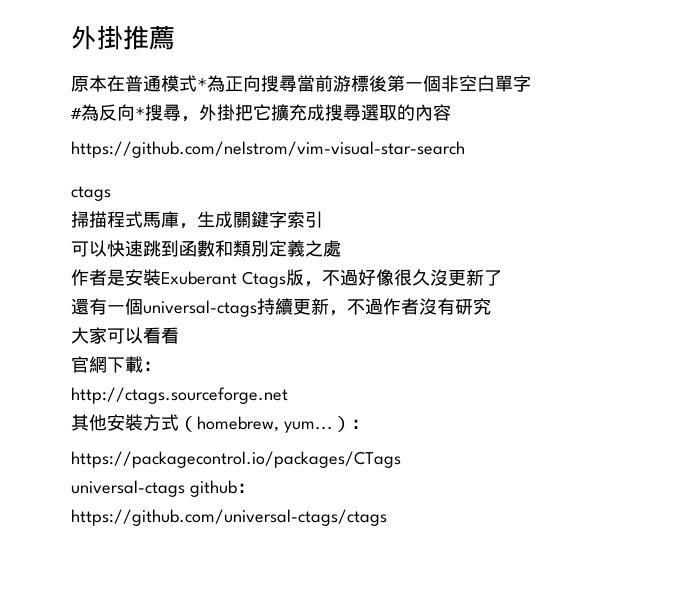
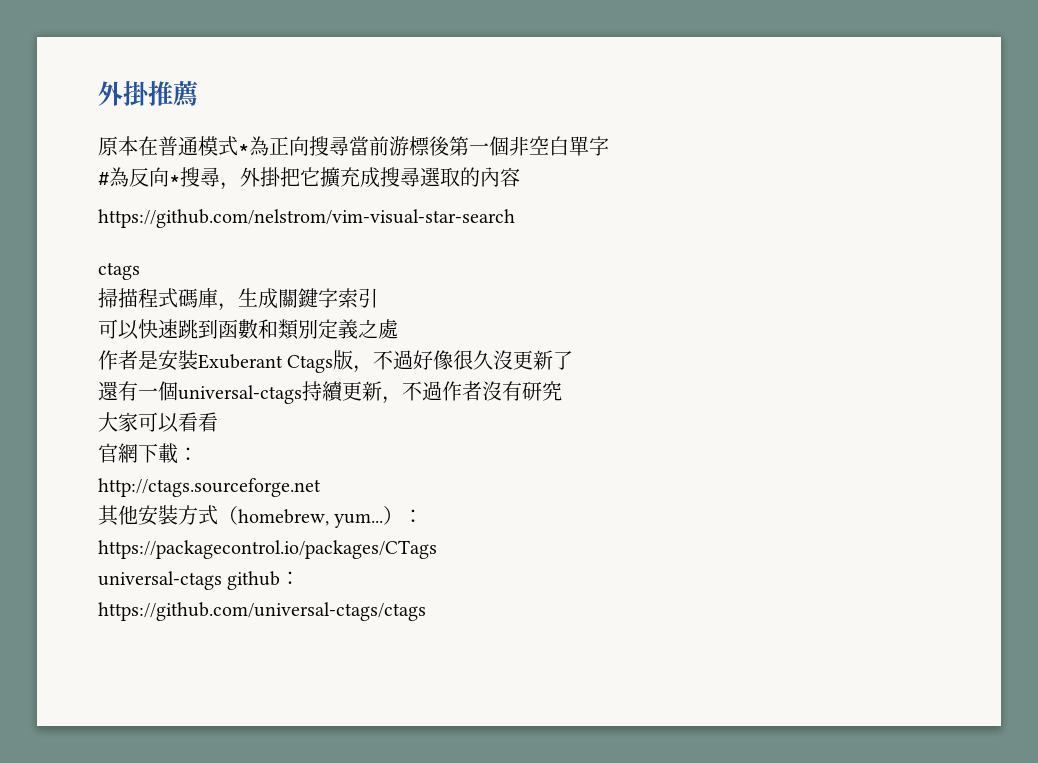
[143,211,161,228] 馬 -> [178,288,198,308] 碼

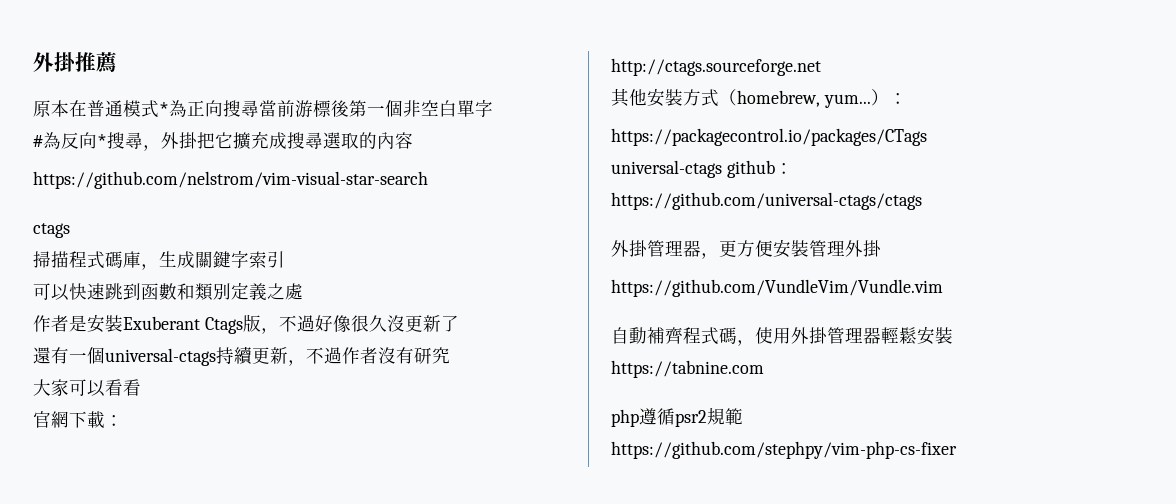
(426, 611) none -> [611,239,882,259] [611,279,943,297] [611,326,953,346] [611,360,764,378] [611,407,743,427] [611,441,957,459] // 外掛管理器，更方便安裝管理外掛 // https://github.com/VundleVim/Vundle.vim // 自動補齊程式碼，使用外掛管理器輕鬆安裝 // https://tabnine.com // php遵循psr2規範 // https://github.com/stephpy/vim-php-cs-fixer

